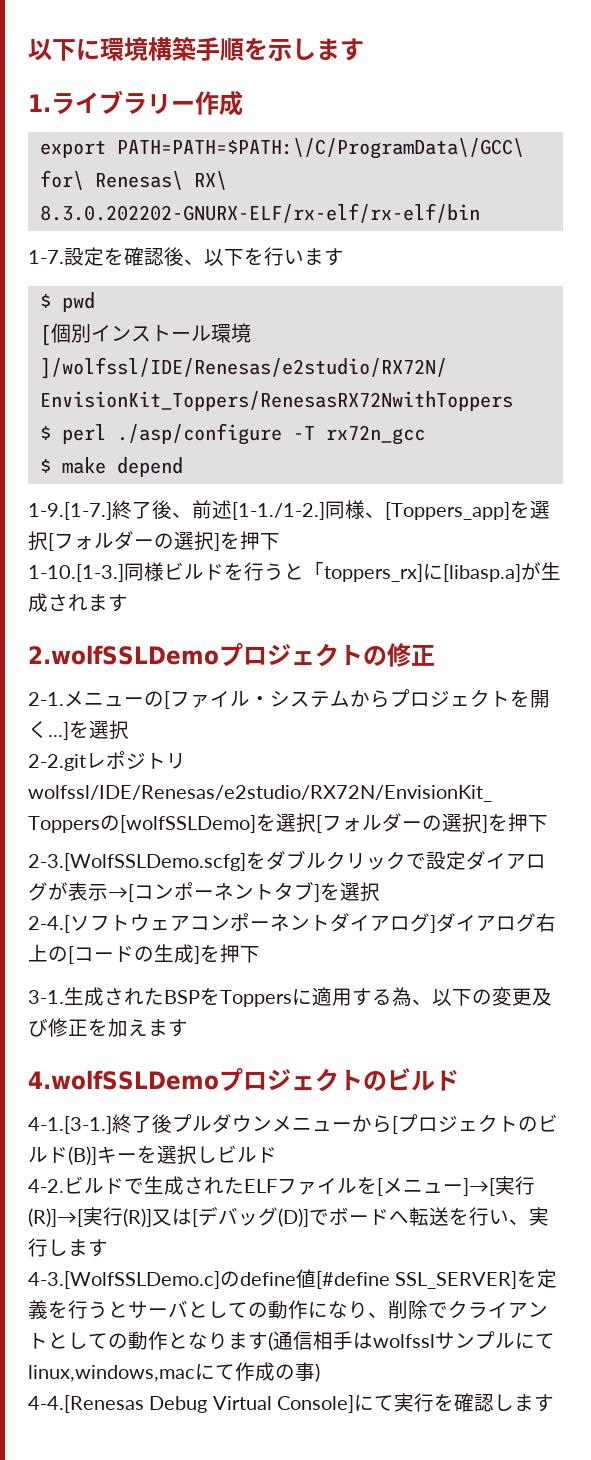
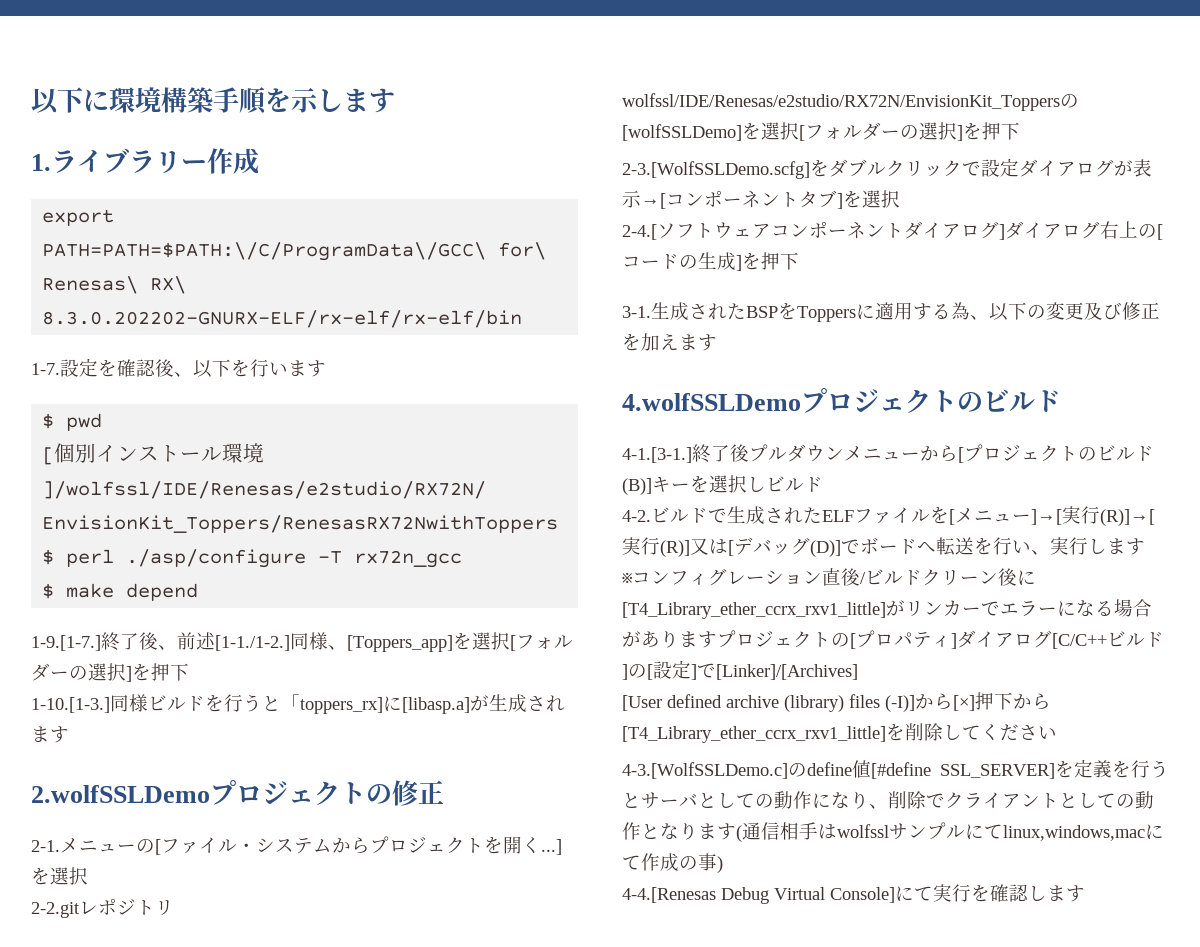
(108, 1248) none -> [622,568,1036,586] [622,599,1152,619] [622,630,1164,649] [622,660,858,680] [622,692,1051,712] [622,723,1057,743] // ※コンフィグレーション直後/ビルドクリーン後に[T4_Library_ether_ccrx_rxv1_little]がリンカーでエラーになる場合がありますプロジェクトの[プロパティ]ダイアログ[C/C++ビルド]の[設定]で[Linker]/[Archives] // [User defined archive (library) files (-I)]から[×]押下から[T4_Library_ether_ccrx_rxv1_little]を削除してください

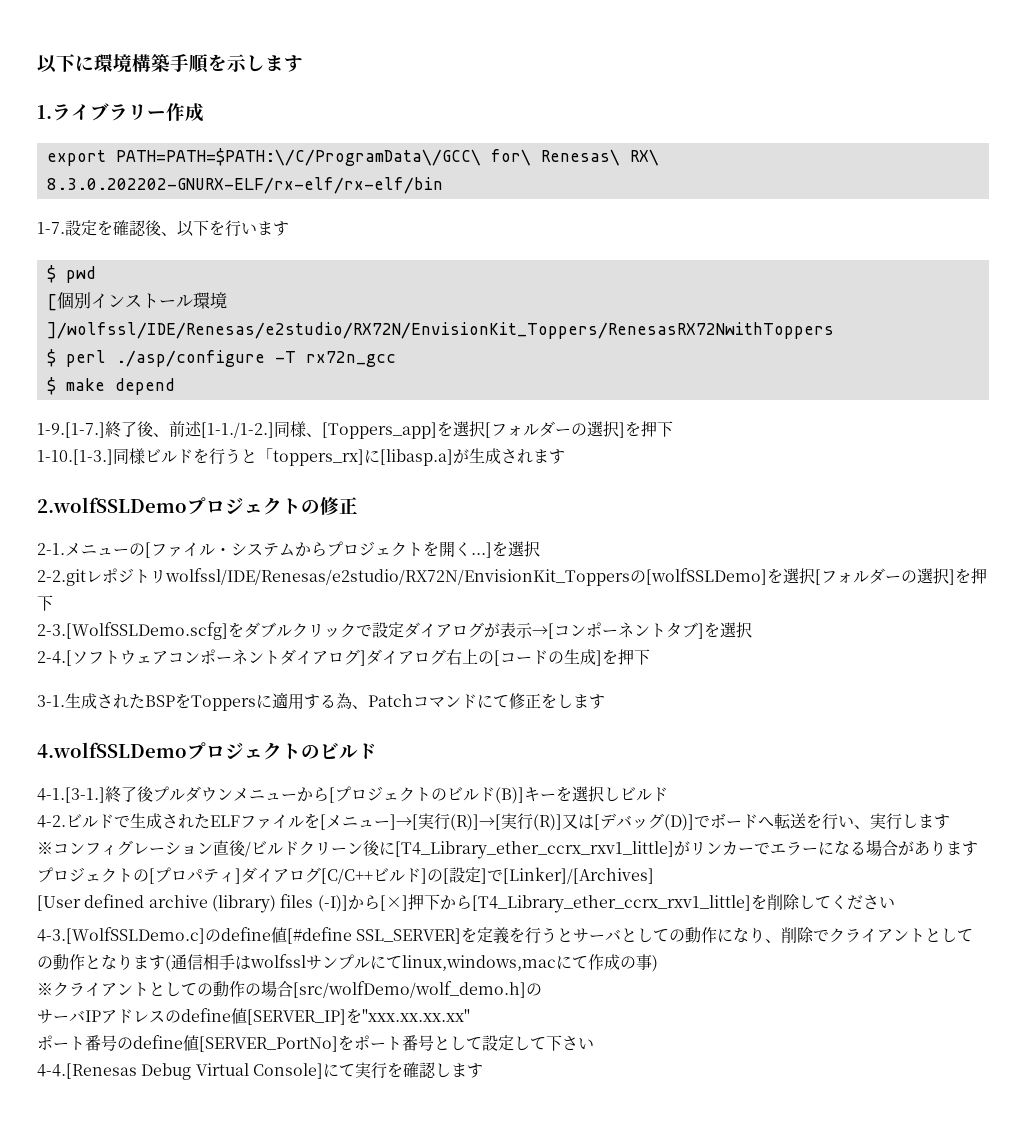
[989,302,1160,321] [622,333,679,351] 以下の変更及び修正を加え -> [368,693,573,709] Patchコマンドにて修正をし
(723, 864) none -> [37,981,542,998] [37,1008,470,1025] [37,1035,594,1052] // ※クライアントとしての動作の場合[src/wolfDemo/wolf_demo.h]の // サーバIPアドレスのdefine値[SERVER_IP]を"xxx.xx.xx.xx" // ポート番号のdefine値[SERVER_PortNo]をポート番号として設定して下さい

